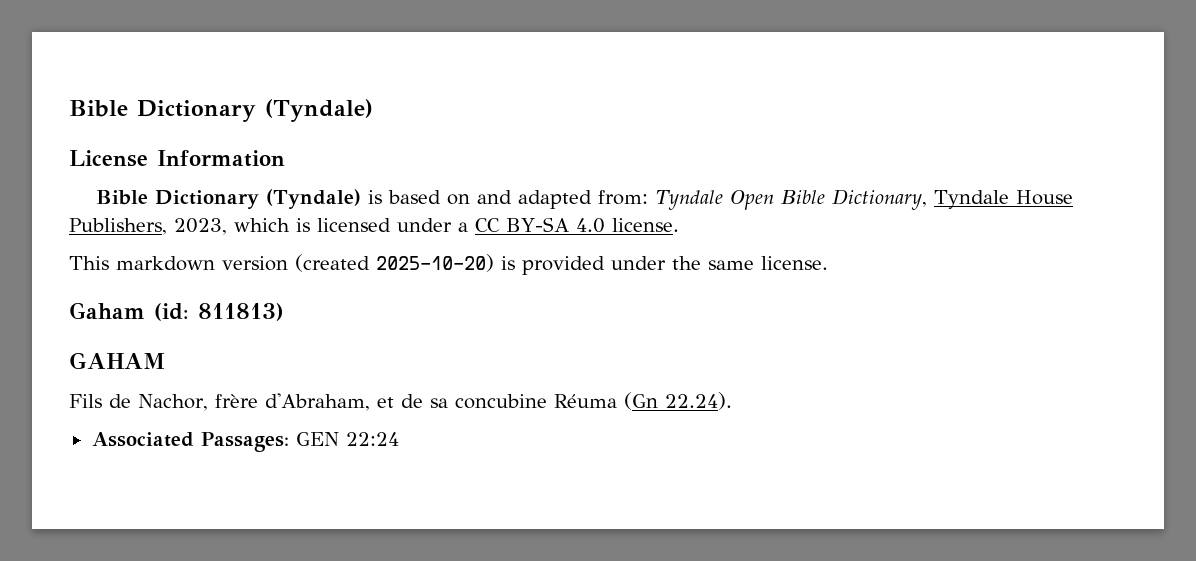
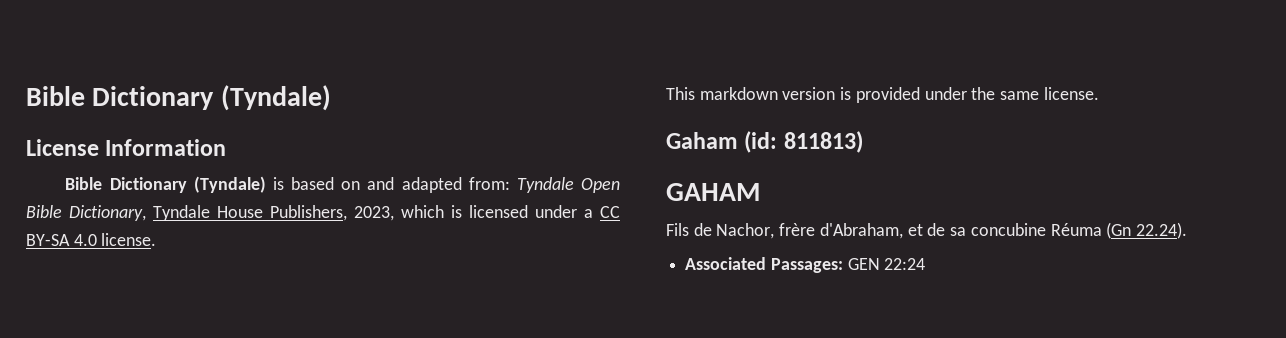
[295,254,494,272] (created 2025-10-20) -> (836, 93) none

